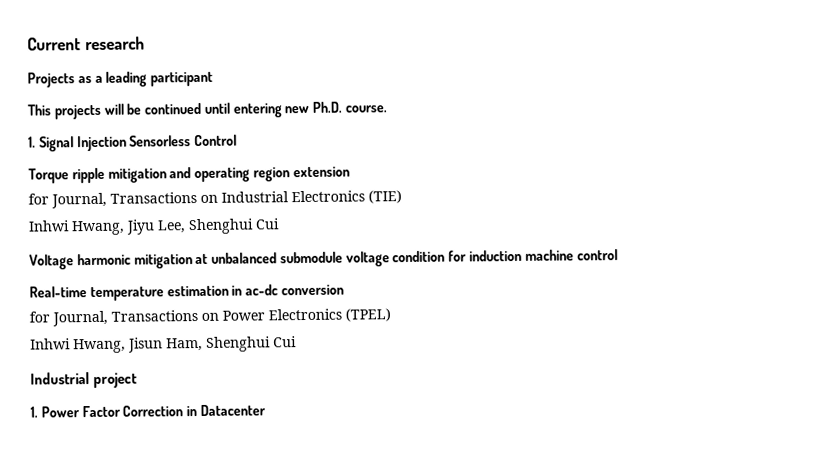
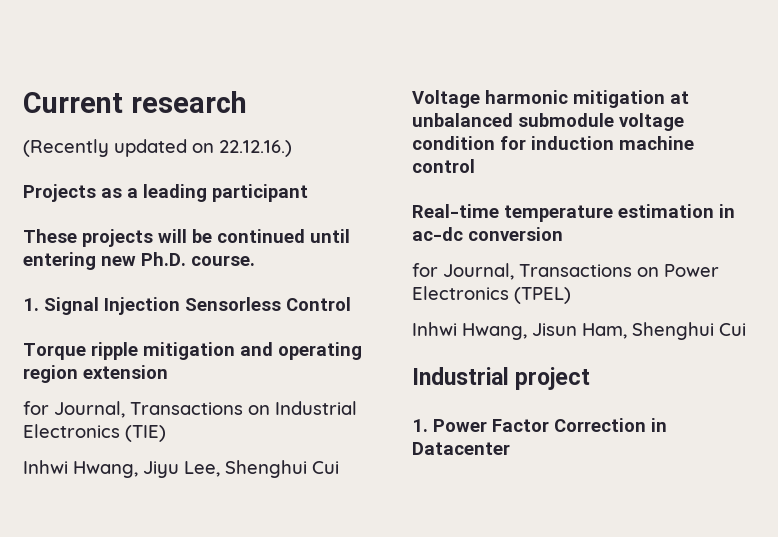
(145, 43) none -> [23,139,292,157] // (Recently updated on 22.12.16.)
[27,104,51,116] This -> [23,229,77,243] These

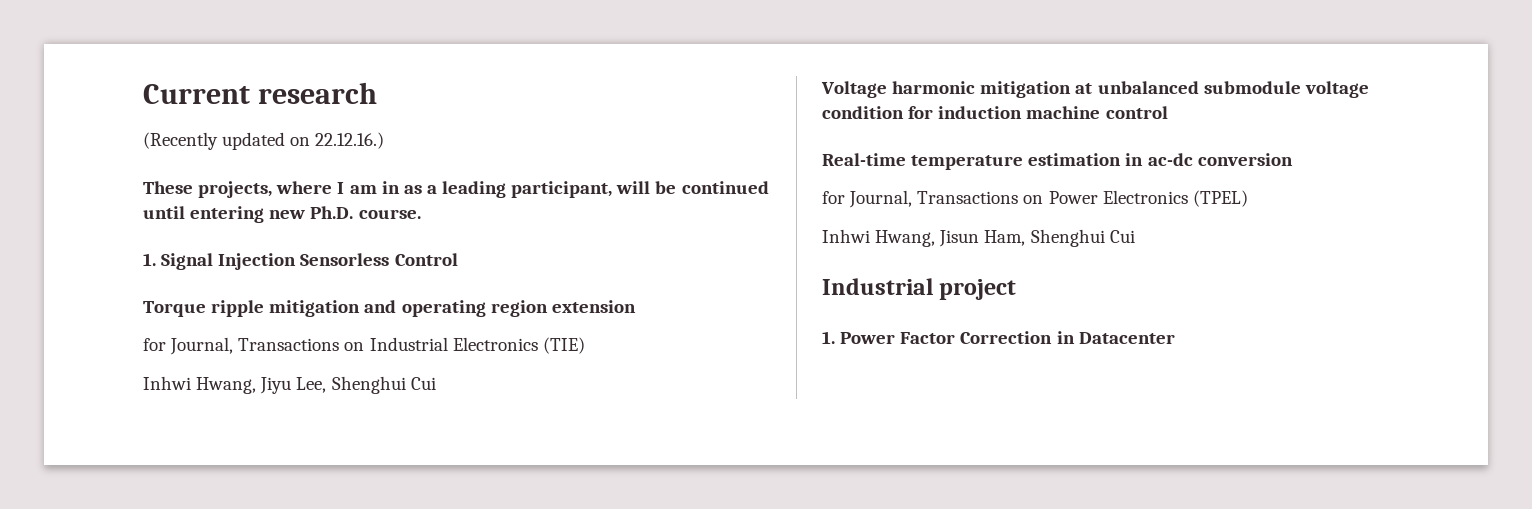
[23,184,308,202] [23,229,153,247] Projects as a leading participant // These projects -> [143,181,613,198] These projects, where I am in as a leading participant,

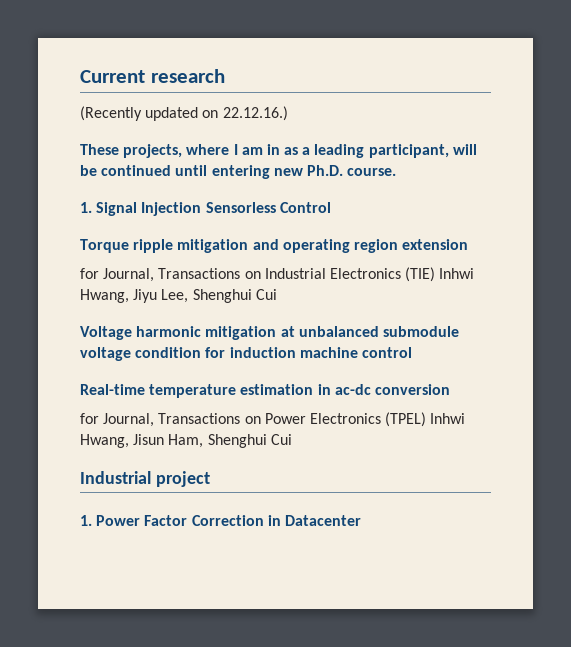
(585, 345) // -> (436, 274) none
(1248, 198) // -> (427, 419) none

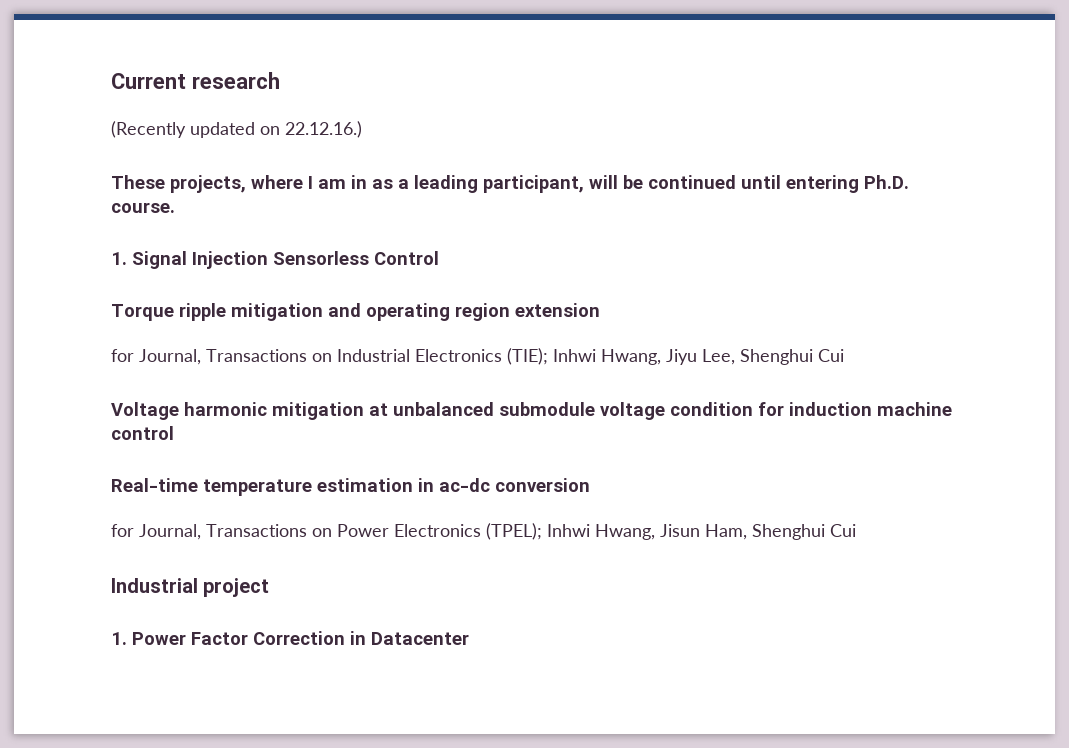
[273,168,303,176] new -> (859, 184) none
[405,267,436,282] (TIE) -> [507,348,548,365] (TIE);
[385,412,427,427] (TPEL) -> [486,523,542,540] (TPEL);

